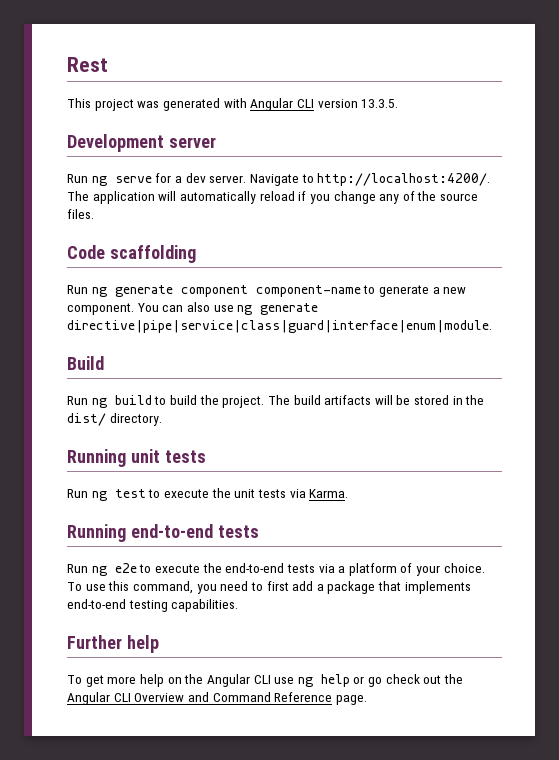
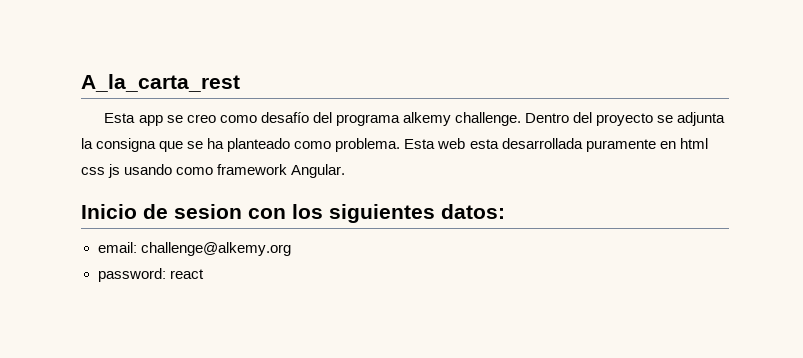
[67,57,108,72] [67,98,399,111] [67,134,216,152] [67,173,491,186] [67,191,479,204] [67,209,94,219] [67,245,196,263] [67,285,467,297] [67,302,319,315] [67,320,492,333] [67,356,104,370] [67,395,485,408] [67,413,162,426] [67,449,206,467] [67,488,349,501] [67,524,259,542] [67,563,485,576] [67,581,471,594] [67,599,239,612] [67,635,159,653] [67,674,464,687] [67,692,367,705] Rest // This project was generated with Angular CLI version 13.3.5. // Development server // Run ng serve for a dev server. Navigate to http://localhost:4200/. The application will automatically reload if you change any of the source files. // Code scaffolding // Run ng generate component component-name to generate a new component. You can also use ng generate directive|pipe|service|class|guard|interface|enum|module. // Build // Run ng build to build the project. The build artifacts will be stored in the dist/ directory. // Running unit tests // Run ng test to execute the unit tests via Karma. // Running end-to-end tests // Run ng e2e to execute the end-to-end tests via a platform of your choice. To use this command, you need to first add a package that implements end-to-end testing capabilities. // Further help // To get more help on the Angular CLI use ng help or go check out the Angular CLI Overview and Command Reference page. -> [81,74,240,92] [104,112,726,126] [81,138,708,152] [81,164,346,178] [81,204,505,223] [97,242,291,256] [97,268,204,282] A_la_carta_rest // Esta app se creo como desafío del programa alkemy challenge. Dentro del proyecto se adjunta la consigna que se ha planteado como problema. Esta web esta desarrollada puramente en html css js usando como framework Angular. // Inicio de sesion con los siguientes datos: // email: challenge@alkemy.org // password: react

